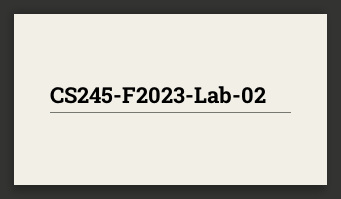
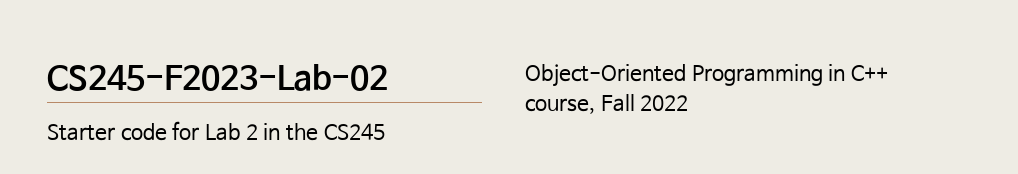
(266, 95) none -> [47,121,385,141] [525,64,888,87] [525,94,689,114] // Starter code for Lab 2 in the CS245 Object-Oriented Programming in C++ course, Fall 2022

